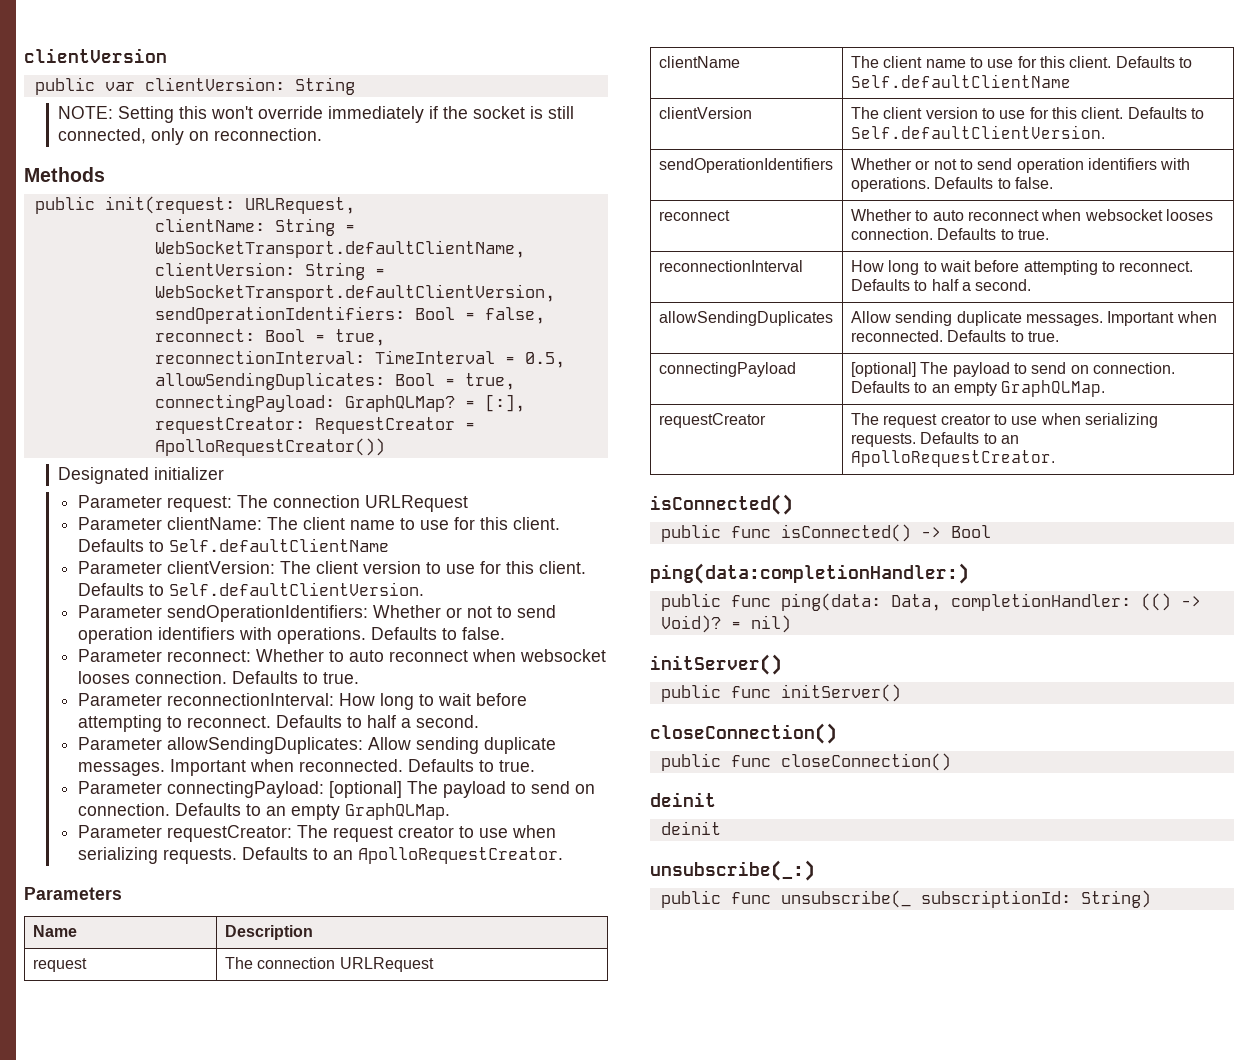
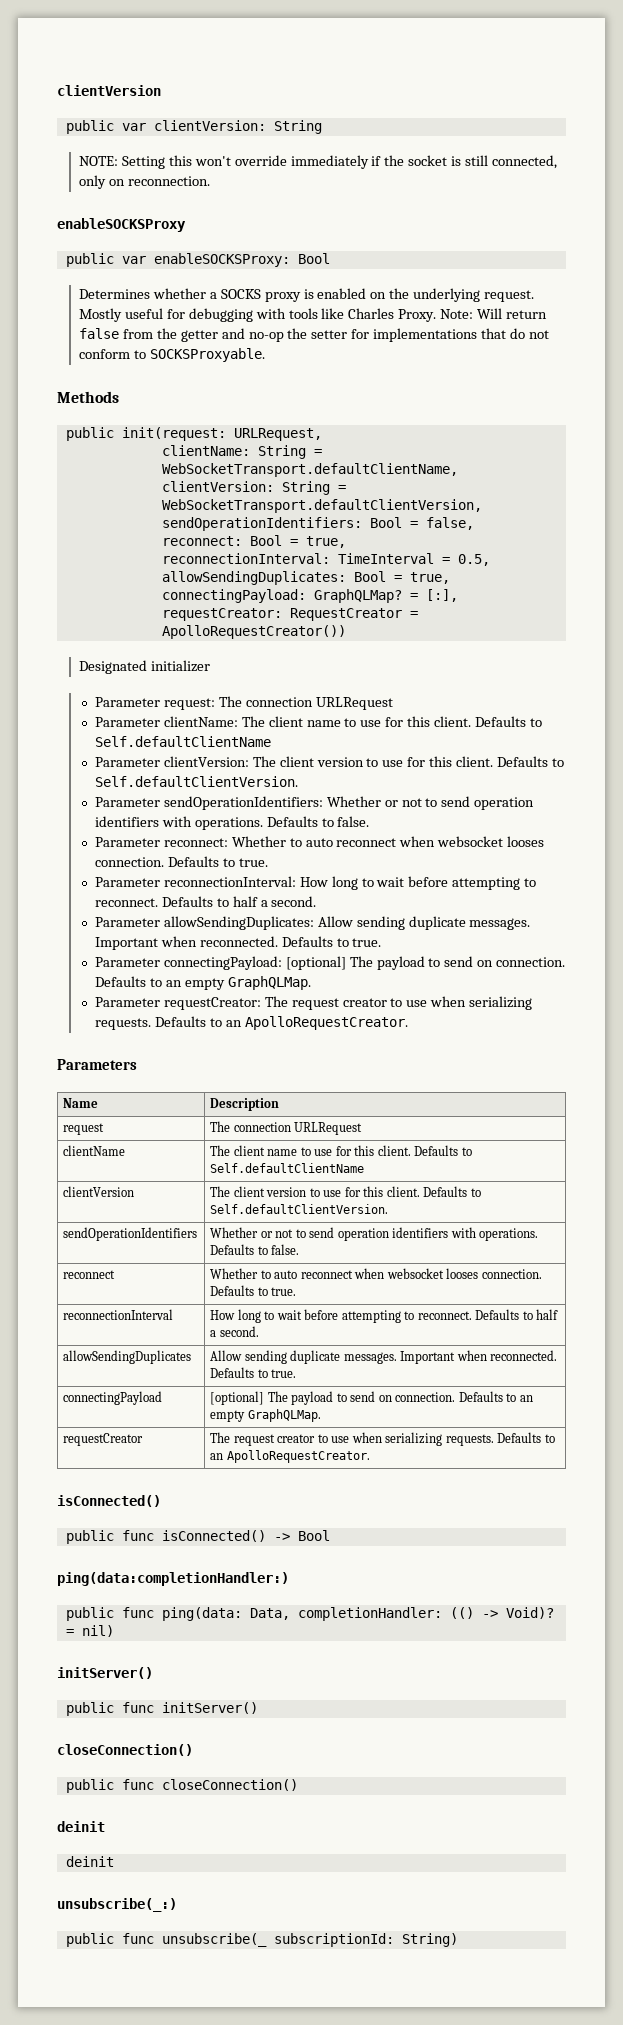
(323, 134) none -> [57,218,186,232] [65,253,330,267] [78,288,535,302] [78,308,548,322] [78,328,549,342] [78,348,265,362] // enableSOCKSProxy // public var enableSOCKSProxy: Bool // Determines whether a SOCKS proxy is enabled on the underlying request. Mostly useful for debugging with tools like Charles Proxy. Note: Will return false from the getter and no-op the setter for implementations that do not conform to SOCKSProxyable.

